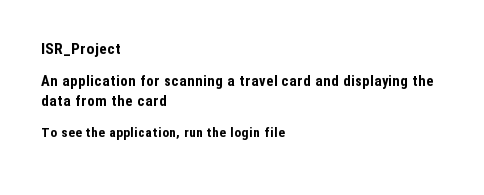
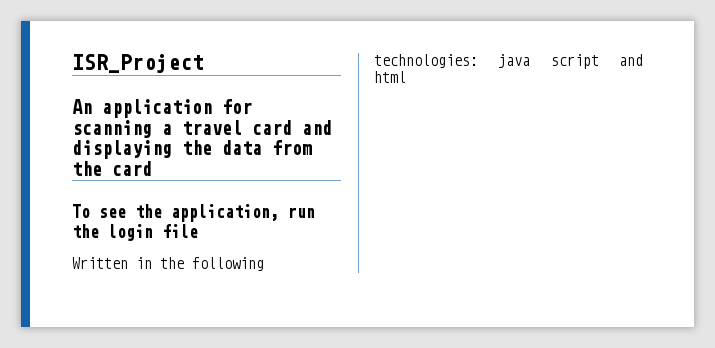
(285, 132) none -> [72,257,264,271] [374,54,643,69] [374,71,406,83] // Written in the following technologies: java script and html

